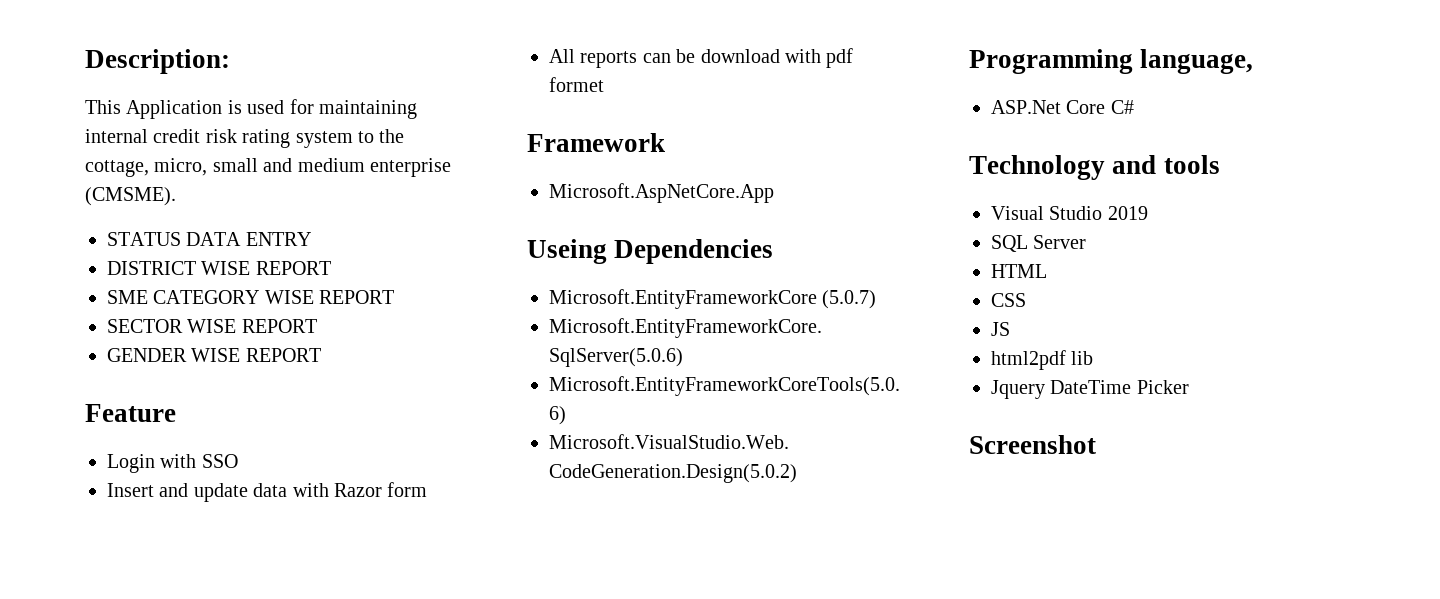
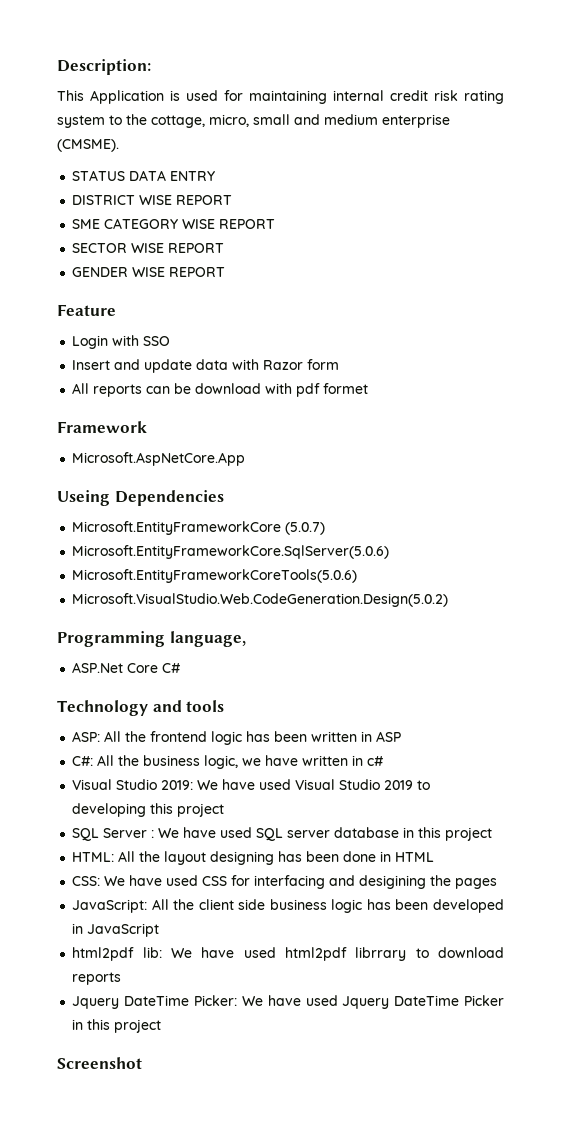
[991,206,1148,220] [991,235,1087,252] [991,264,1047,278] [991,293,1026,307] [991,322,1010,336] [991,350,1094,370] [991,380,1189,399] Visual Studio 2019 // SQL Server // HTML // CSS // JS // html2pdf lib // Jquery DateTime Picker -> [72,731,402,745] [72,755,385,769] [72,779,431,790] [72,803,225,817] [72,827,493,841] [72,851,435,865] [72,875,498,889] [72,899,505,913] [72,923,160,937] [72,947,504,961] [72,972,122,985] [72,995,504,1009] [72,1019,162,1033] ASP: All the frontend logic has been written in ASP // C#: All the business logic, we have written in c# // Visual Studio 2019: We have used Visual Studio 2019 to developing this project // SQL Server : We have used SQL server database in this project // HTML: All the layout designing has been done in HTML // CSS: We have used CSS for interfacing and desigining the pages // JavaScript: All the client side business logic has been developed in JavaScript // html2pdf lib: We have used html2pdf librrary to download reports // Jquery DateTime Picker: We have used Jquery DateTime Picker in this project

